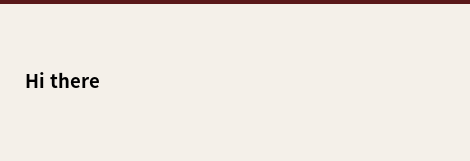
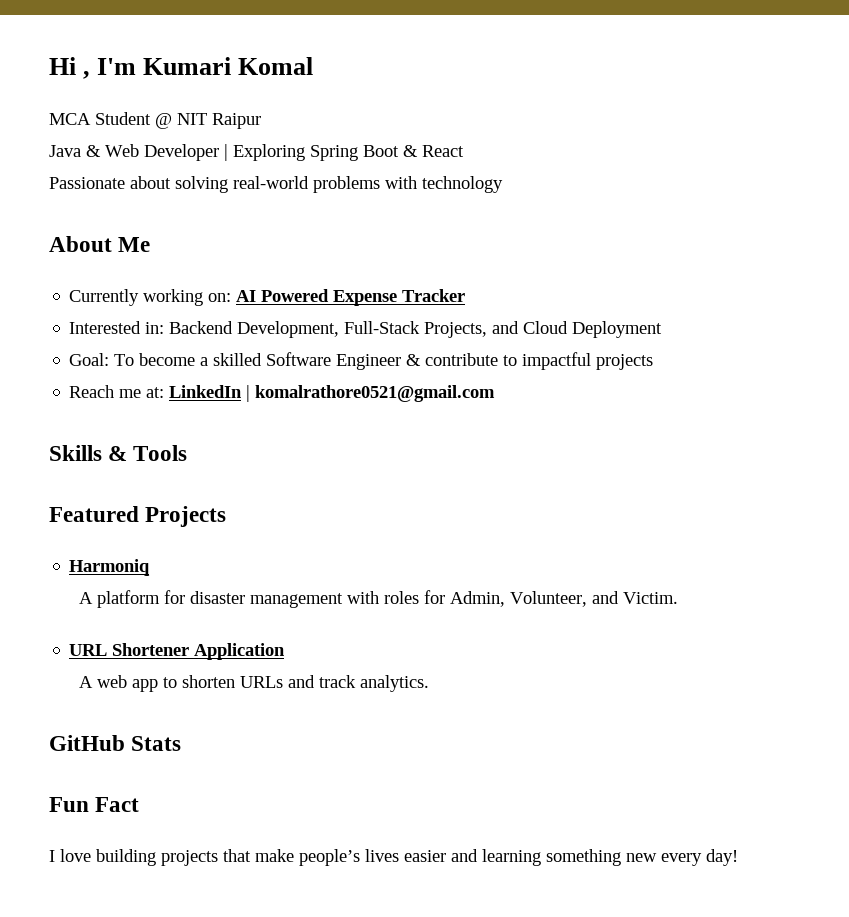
[49,72,100,88] there -> [83,57,314,79] [49,112,261,129] [49,144,464,161] [49,176,503,193] [49,236,151,252] [69,289,466,306] [69,321,663,338] [69,352,654,370] [69,385,496,402] [49,445,188,461] [49,506,227,527] [69,559,151,576] [79,590,679,608] [69,643,286,660] [79,675,430,692] [49,735,182,751] [49,797,140,812] [49,849,738,866] , I'm Kumari Komal // MCA Student @ NIT Raipur // Java & Web Developer | Exploring Spring Boot & React // Passionate about solving real-world problems with technology // About Me // Currently working on: AI Powered Expense Tracker // Interested in: Backend Development, Full-Stack Projects, and Cloud Deployment // Goal: To become a skilled Software Engineer & contribute to impactful projects // Reach me at: LinkedIn | komalrathore0521@gmail.com // Skills & Tools // Featured Projects // Harmoniq // A platform for disaster management with roles for Admin, Volunteer, and Victim. // URL Shortener Application // A web app to shorten URLs and track analytics. // GitHub Stats // Fun Fact // I love building projects that make people’s lives easier and learning something new every day!

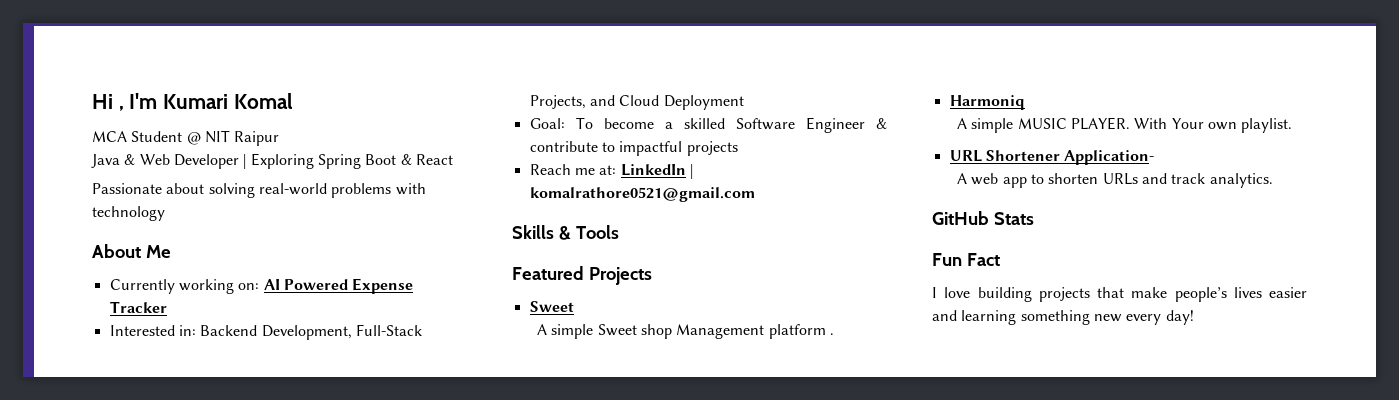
[69,559,151,576] [79,590,679,608] Harmoniq // A platform for disaster management with roles for Admin, Volunteer, and Victim. -> [529,301,574,312] [537,324,835,339] [949,95,1025,110] [957,117,1293,133] Sweet // A simple Sweet shop Management platform . // Harmoniq // A simple MUSIC PLAYER. With Your own playlist.
[194,643,286,660] Application -> [1064,150,1155,165] Application-

